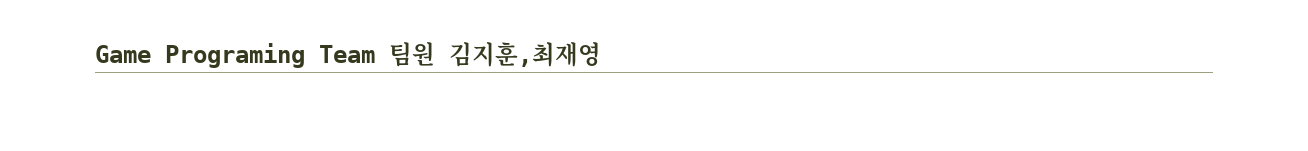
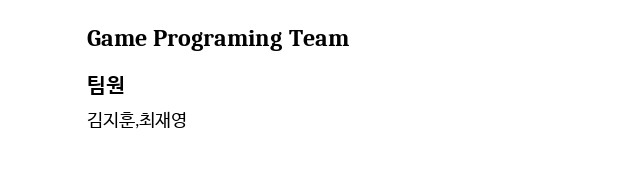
(375, 54) none -> (349, 38) //
(435, 54) none -> (125, 85) //

